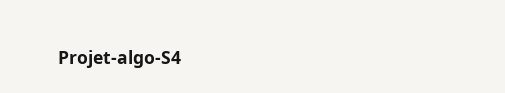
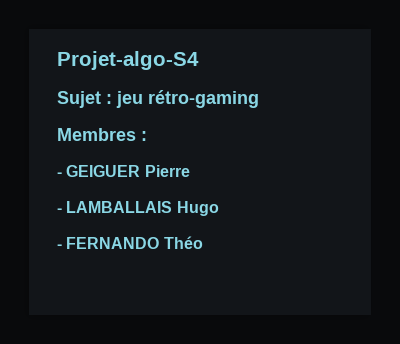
(181, 59) none -> [57,90,259,108] [57,128,147,141] [57,165,190,177] [57,201,219,216] [57,236,203,249] // Sujet : jeu rétro-gaming // Membres : // - GEIGUER Pierre // - LAMBALLAIS Hugo // - FERNANDO Théo

